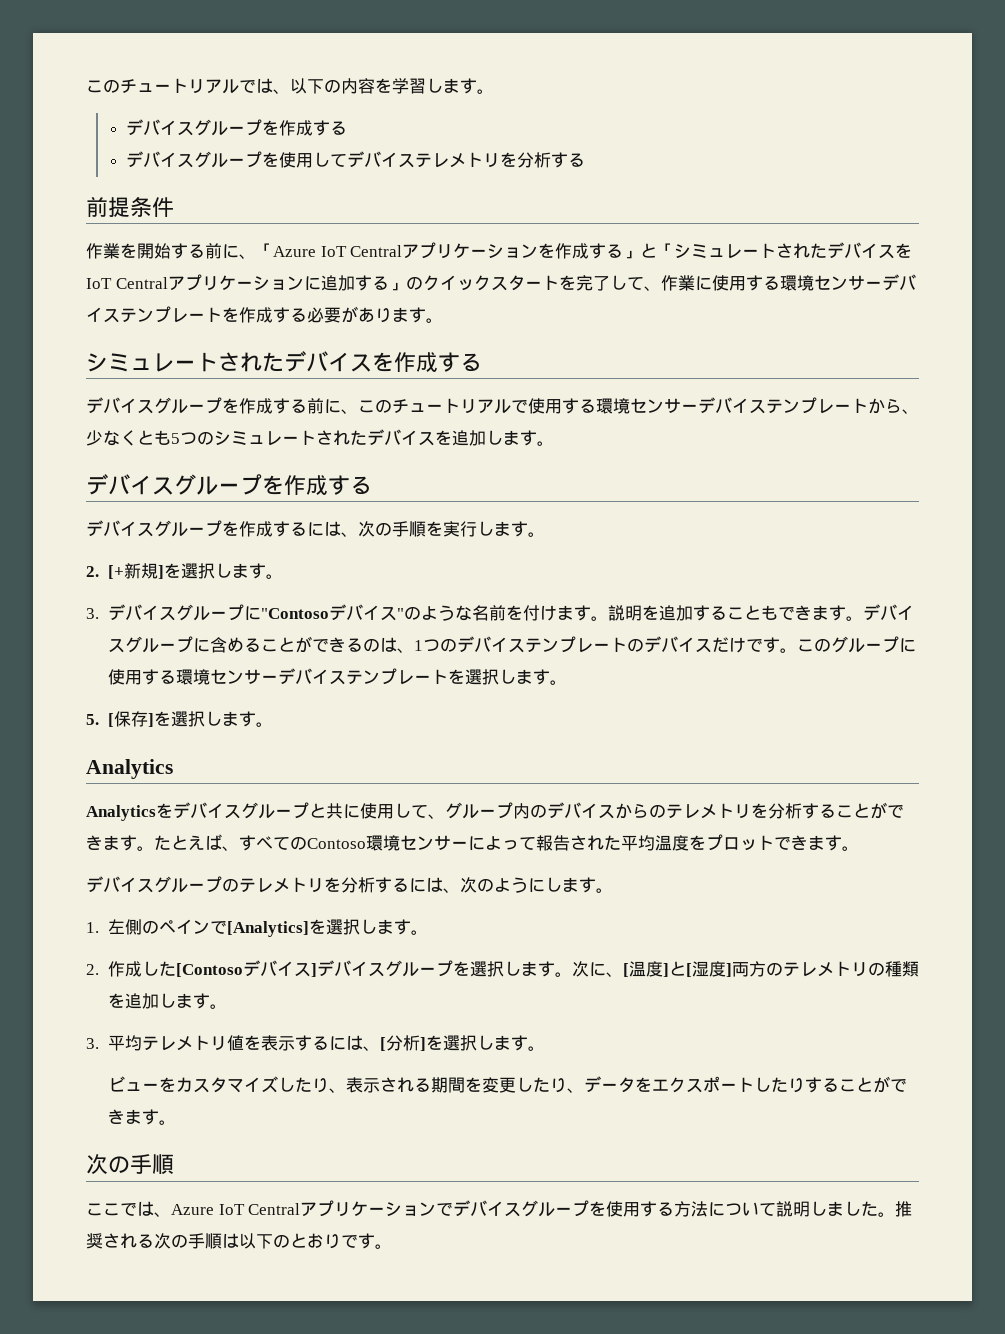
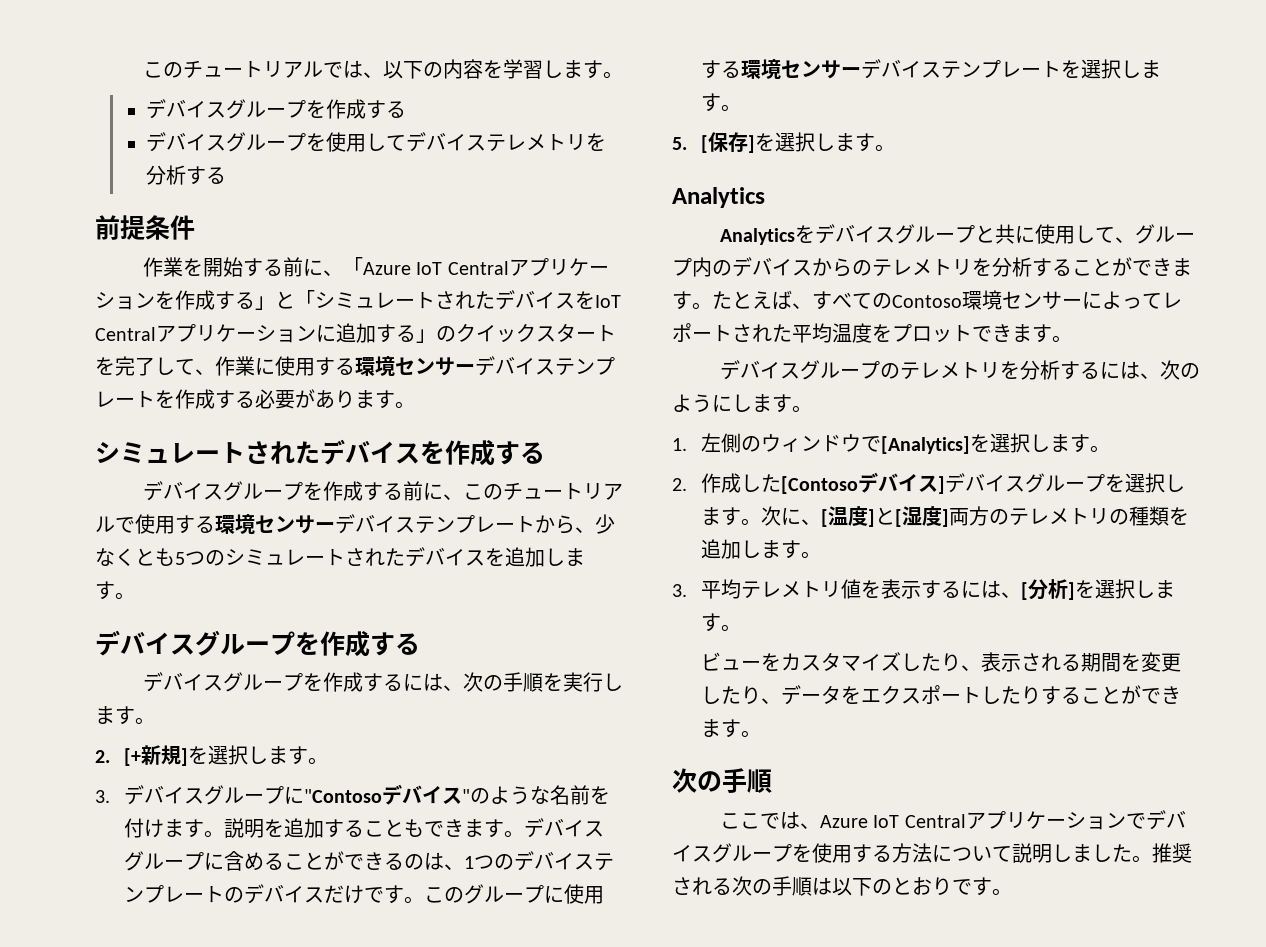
[536,835,570,851] 報告 -> [1162,292,1182,308] [672,323,732,342] レポート
[158,919,210,934] ペイン -> [760,434,861,452] ウィンドウ

